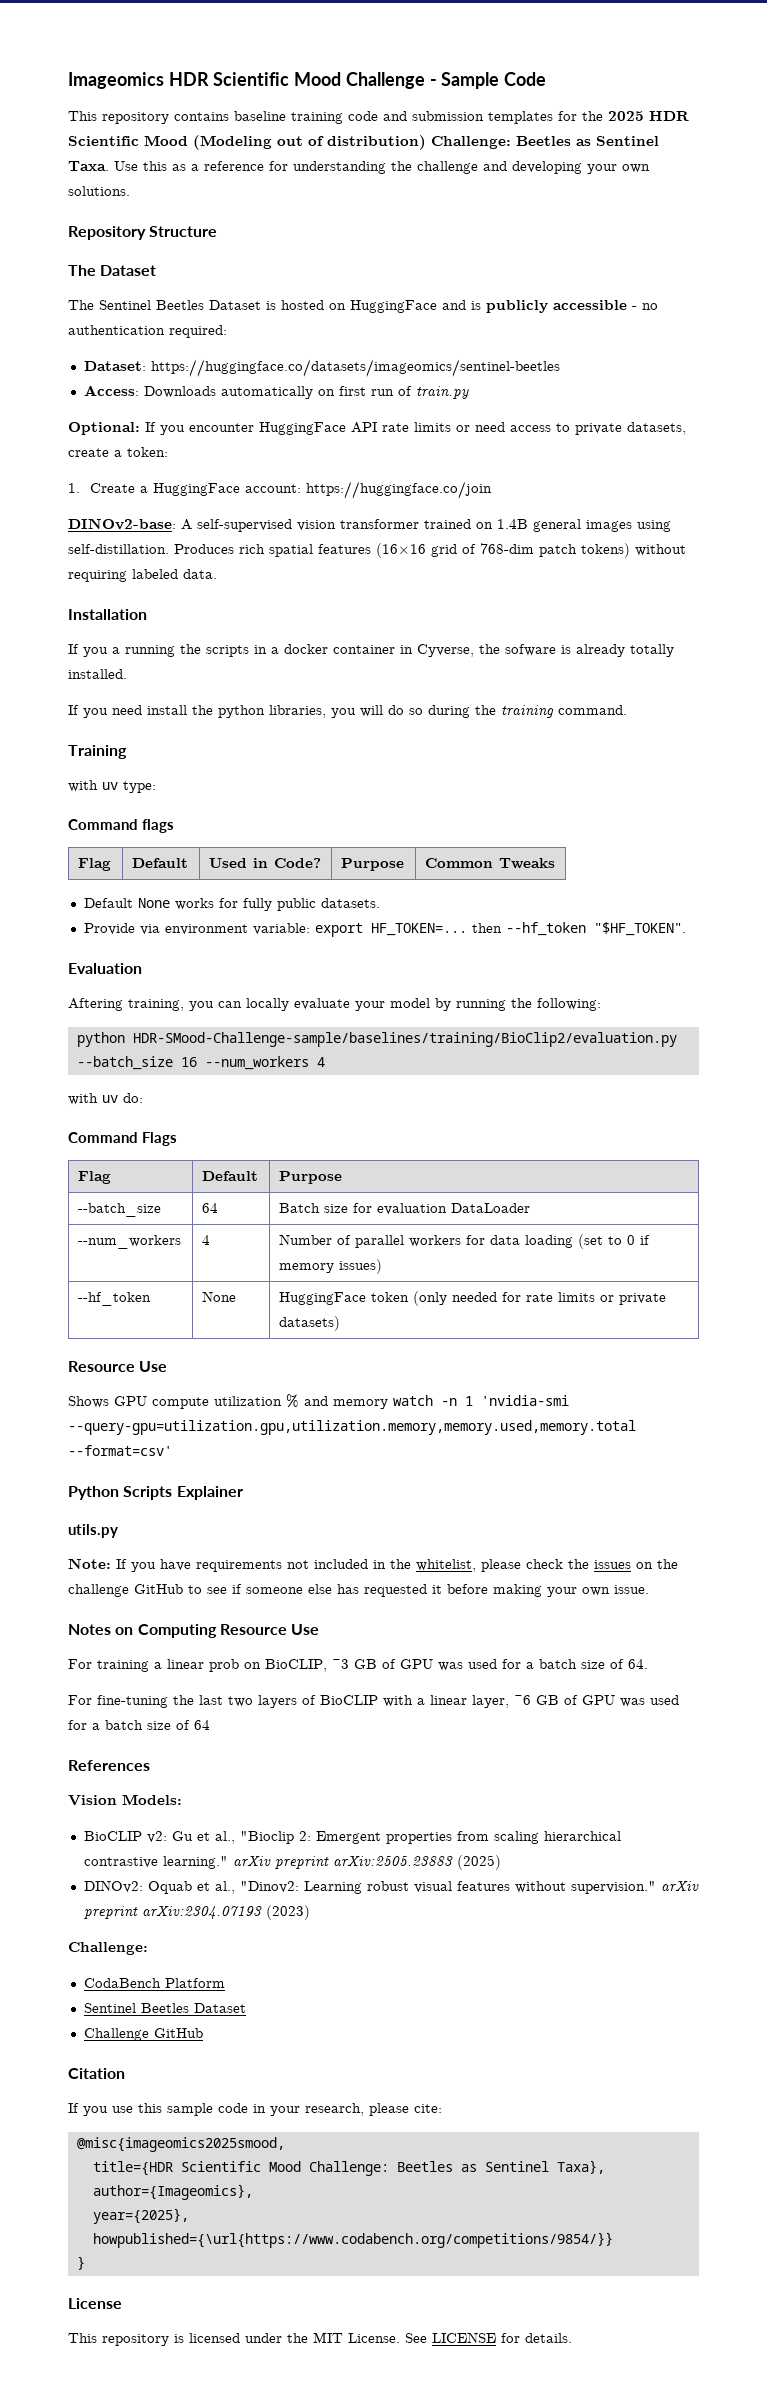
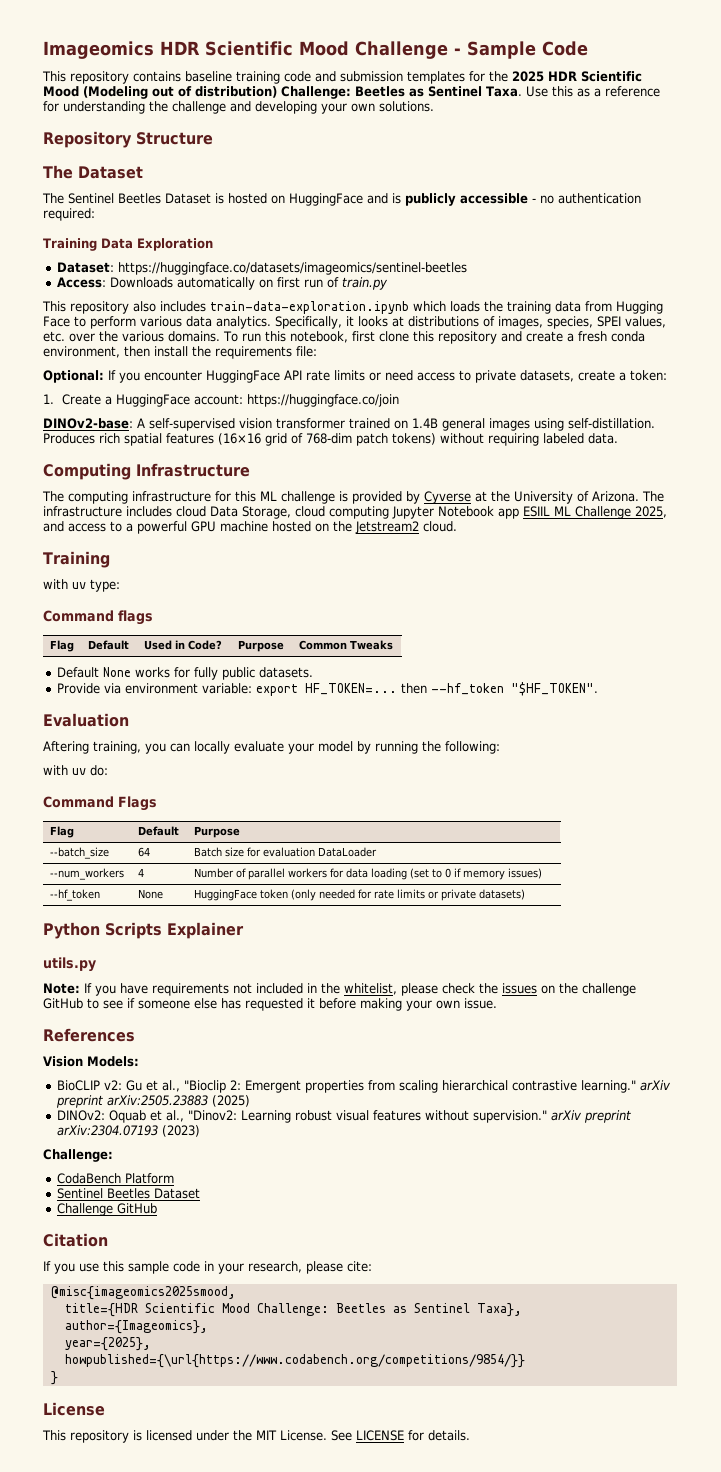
(227, 331) none -> [43,238,213,251] // Training Data Exploration
(469, 392) none -> [42,301,663,314] [43,316,666,329] [43,331,645,344] [43,346,317,359] // This repository also includes train-data-exploration.ipynb which loads the training data from Hugging Face to perform various data analytics. Specifically, it looks at distributions of images, species, SPEI values, etc. over the various domains. To run this notebook, first clone this repository and create a fresh conda environment, then install the requirements file:
[68,609,147,620] [68,644,674,657] [68,669,127,679] [68,705,627,718] Installation // If you a running the scripts in a docker container in Cyverse, the sofware is already totally installed. // If you need install the python libraries, you will do so during the training command. -> [43,463,250,480] [42,491,664,504] [43,506,667,519] [43,521,457,534] Computing Infrastructure // The computing infrastructure for this ML challenge is provided by Cyverse at the University of Arizona. The infrastructure includes cloud Data Storage, cloud computing Jupyter Notebook app ESIIL ML Challenge 2025, and access to a powerful GPU machine hosted on the Jetstream2 cloud.
[76,1032,677,1047] [76,1056,325,1070] // python HDR-SMood-Challenge-sample/baselines/training/BioClip2/evaluation.py --batch_size 16 --num_workers 4 -> (500, 747) none
[68,1361,168,1372] [68,1394,569,1409] [68,1420,636,1435] [68,1445,172,1456] // Resource Use // Shows GPU compute utilization % and memory watch -n 1 'nvidia-smi --query-gpu=utilization.gpu,utilization.memory,memory.used,memory.total --format=csv' -> (525, 894) none
[68,1624,320,1638] [68,1659,648,1672] [68,1695,679,1708] [68,1720,210,1730] // Notes on Computing Resource Use // For training a linear prob on BioCLIP, ~3 GB of GPU was used for a batch size of 64. // For fine-tuning the last two layers of BioCLIP with a linear layer, ~6 GB of GPU was used for a batch size of 64 -> (497, 1003) none

